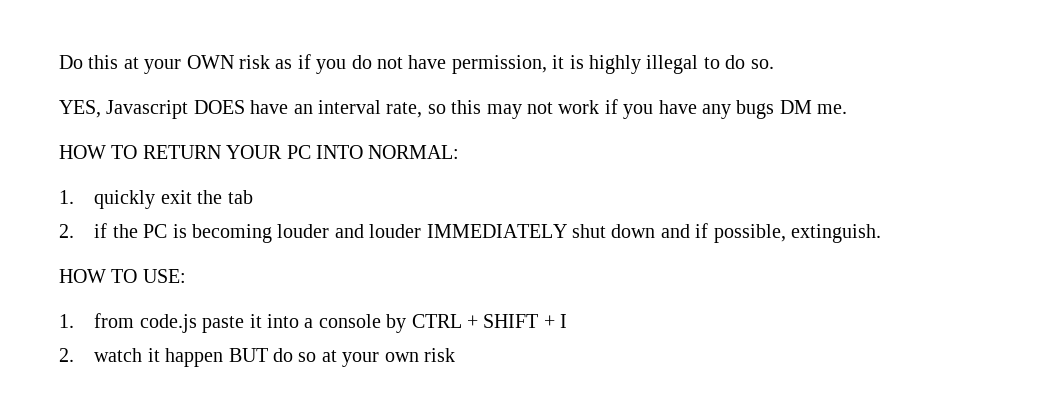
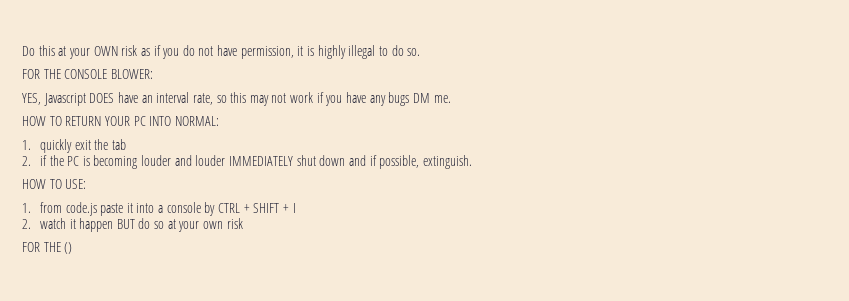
(774, 64) none -> [22,69,153,79] // FOR THE CONSOLE BLOWER:
(455, 355) none -> [22,242,73,254] // FOR THE ()

